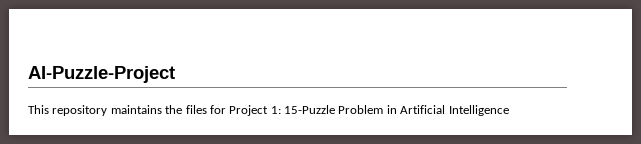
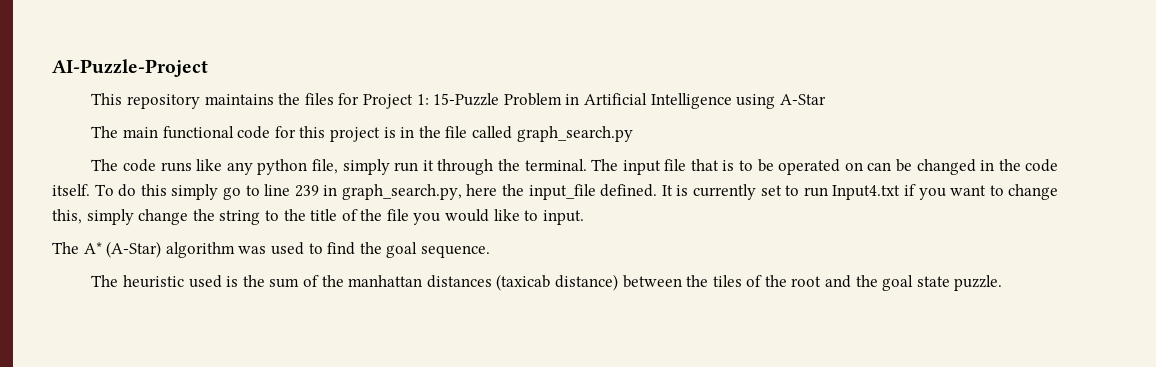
(509, 110) none -> [736,94,826,109] [91,126,633,142] [91,159,1059,175] [52,184,1059,200] [52,209,584,225] [52,241,490,258] [91,274,1003,291] using A-Star // The main functional code for this project is in the file called graph_search.py // The code runs like any python file, simply run it through the terminal. The input file that is to be operated on can be changed in the code itself. To do this simply go to line 239 in graph_search.py, here the input_file defined. It is currently set to run Input4.txt if you want to change this, simply change the string to the title of the file you would like to input. // The A* (A-Star) algorithm was used to find the goal sequence. // The heuristic used is the sum of the manhattan distances (taxicab distance) between the tiles of the root and the goal state puzzle.

